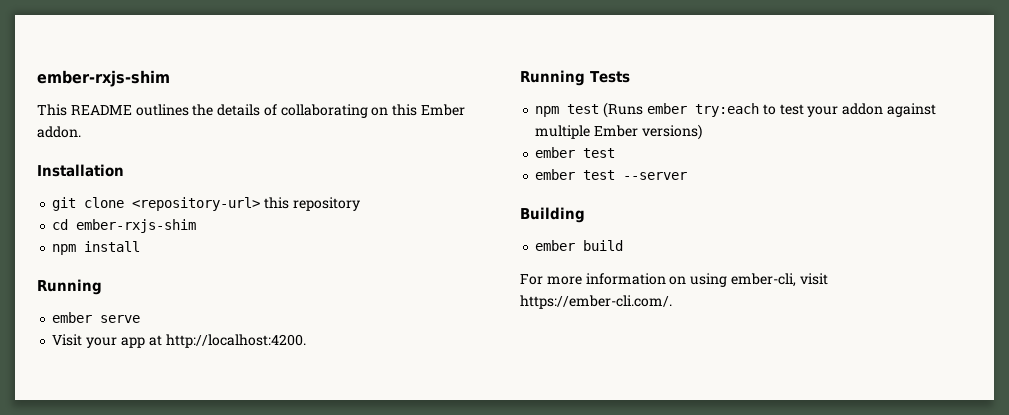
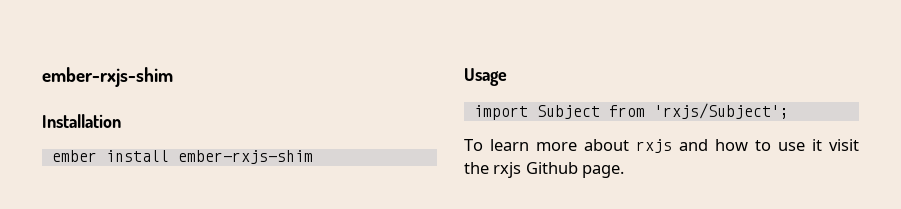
[37,70,170,87] [37,104,466,118] [37,126,81,138] [37,164,124,177] [52,197,360,211] [52,219,197,233] [52,241,141,255] [37,279,102,295] [52,312,141,323] [52,334,306,348] [520,70,630,86] [535,102,936,118] [535,124,702,140] [535,147,616,158] [535,169,688,180] [520,207,585,223] [535,240,624,251] [520,273,828,287] [520,295,672,309] ember-rxjs-shim // This README outlines the details of collaborating on this Ember addon. // Installation // git clone <repository-url> this repository // cd ember-rxjs-shim // npm install // Running // ember serve // Visit your app at http://localhost:4200. // Running Tests // npm test (Runs ember try:each to test your addon against multiple Ember versions) // ember test // ember test --server // Building // ember build // For more information on using ember-cli, visit https://ember-cli.com/. -> [42,67,173,87] [42,114,121,128] [51,150,313,164] [464,68,507,86] [473,103,789,120] [464,139,859,153] [464,162,625,178] ember-rxjs-shim // Installation // ember install ember-rxjs-shim // Usage // import Subject from 'rxjs/Subject'; // To learn more about rxjs and how to use it visit the rxjs Github page.

